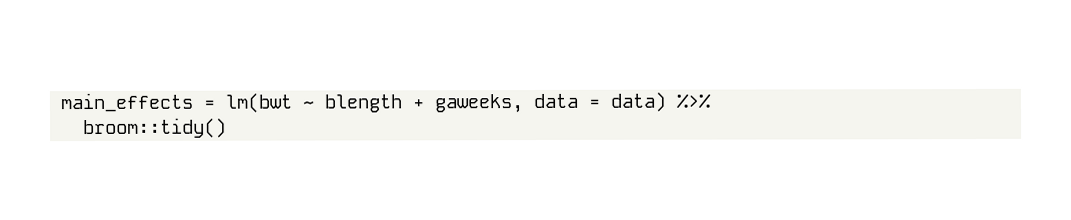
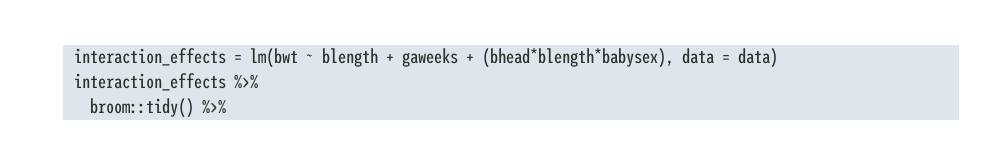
[60,92,195,113] main_effects -> [74,48,227,66] interaction_effects
[434,94,525,114] gaweeks, -> [402,48,675,68] gaweeks + (bhead*blength*babysex),
(668, 101) none -> [74,73,227,91] // interaction_effects
(228, 128) none -> [202,99,227,114] %>%

